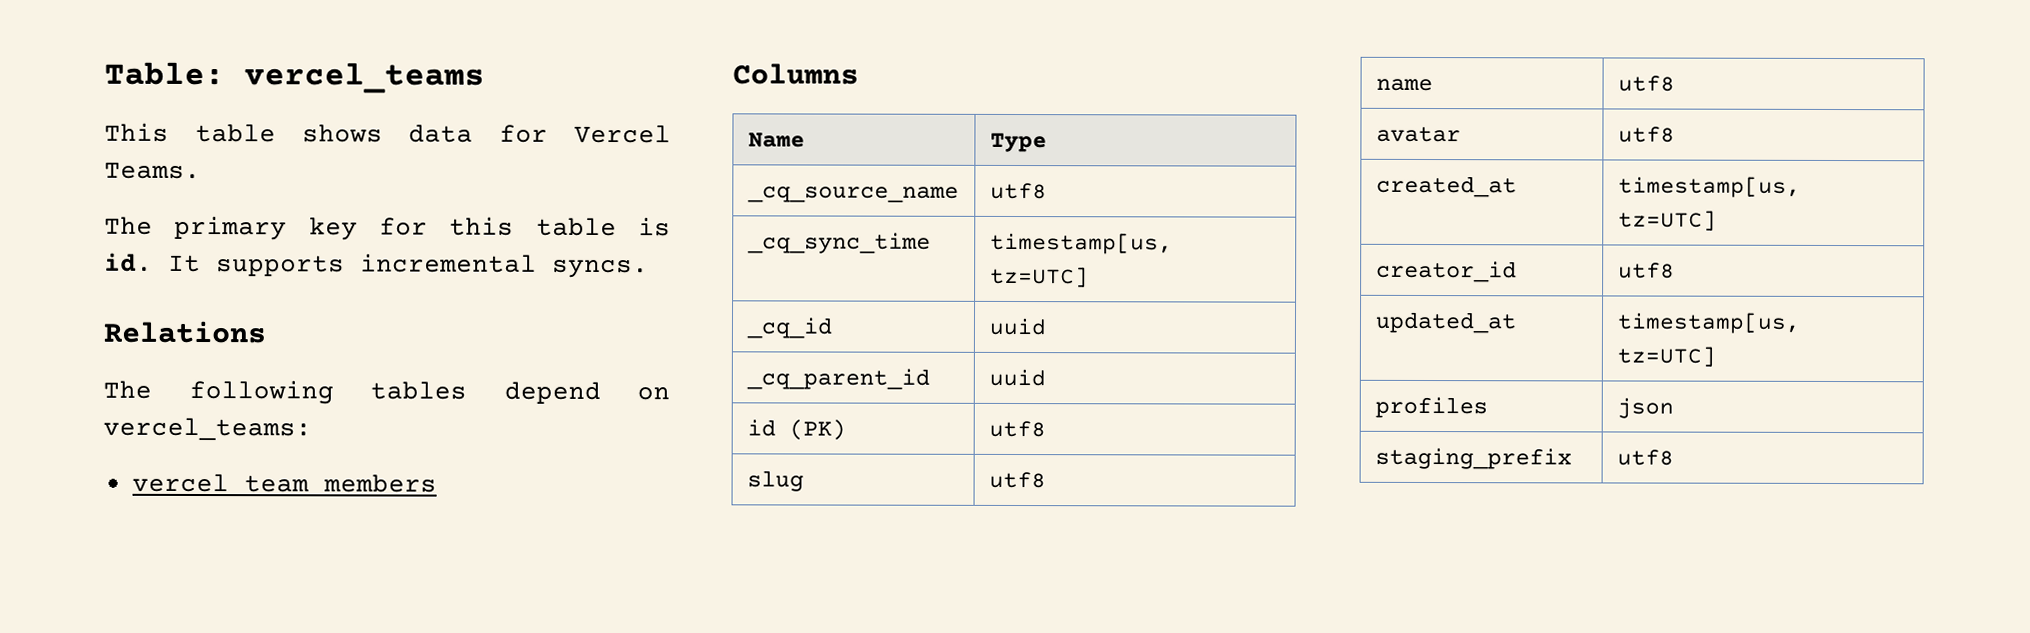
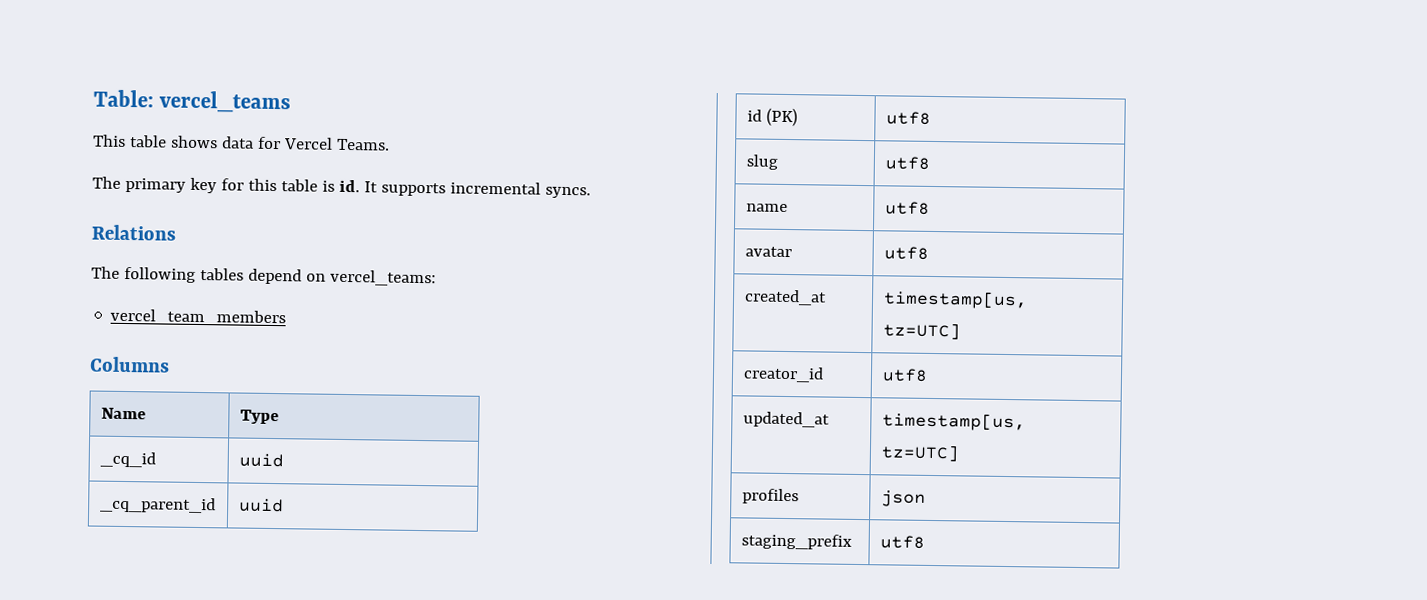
[746,186,959,203] [989,182,1047,200] [746,232,931,254] [989,232,1173,255] [989,266,1089,288] // _cq_source_name | utf8 // _cq_sync_time | timestamp[us, tz=UTC] -> (279, 417) none

